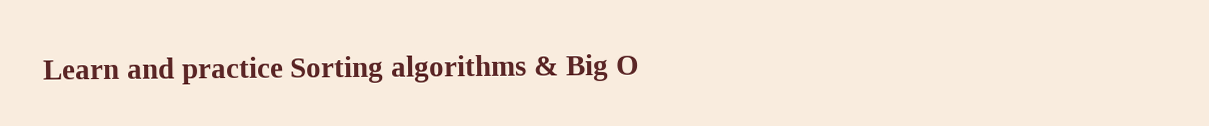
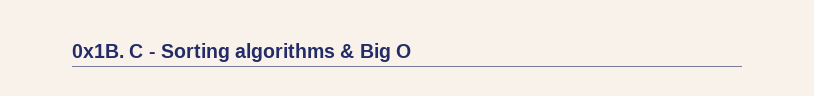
[42,56,284,85] Learn and practice -> [72,44,156,58] 0x1B. C -

